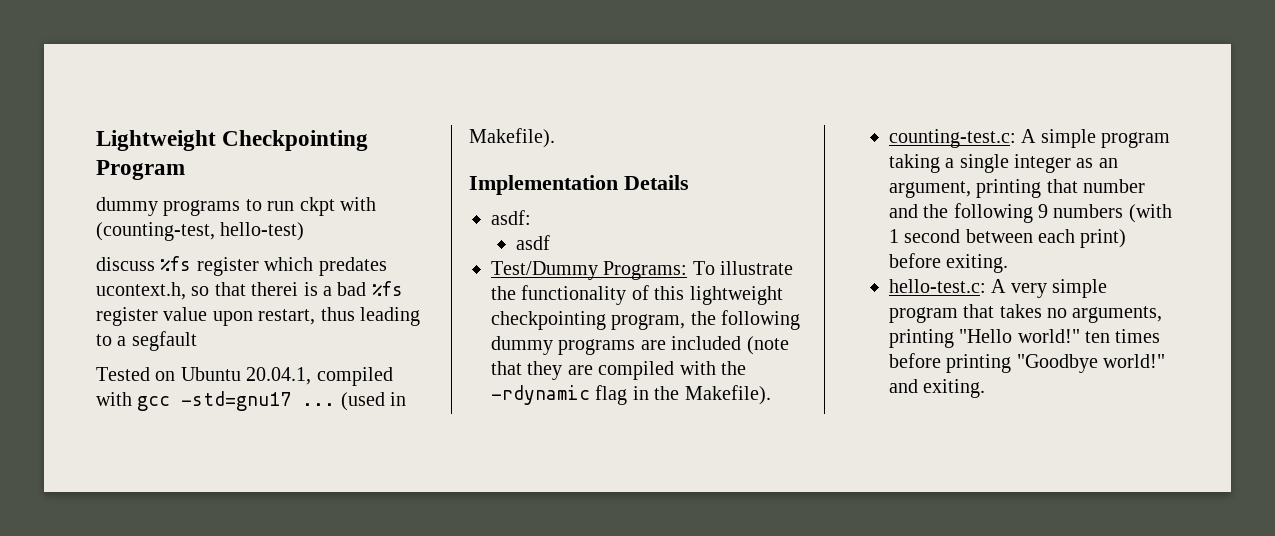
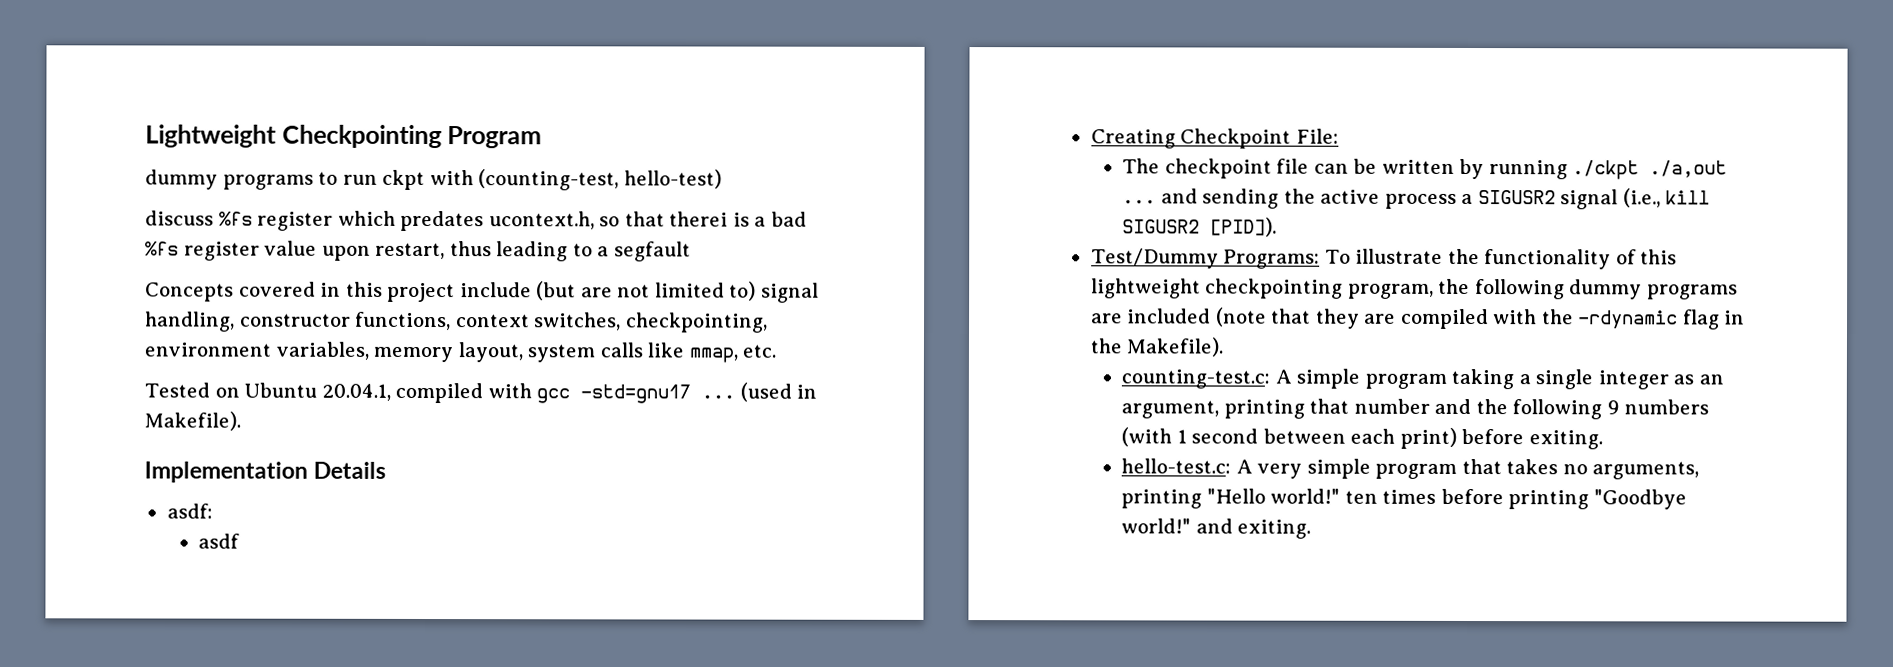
(197, 341) none -> [145,281,819,303] [145,311,768,333] [144,341,777,363] // Concepts covered in this project include (but are not limited to) signal handling, constructor functions, context switches, checkpointing, environment variables, memory layout, system calls like mmap, etc.
(550, 242) none -> [1090,128,1339,149] [1122,158,1728,180] [1122,188,1711,210] [1122,217,1278,237] // Creating Checkpoint File: // The checkpoint file can be written by running ./ckpt ./a,out ... and sending the active process a SIGUSR2 signal (i.e., kill SIGUSR2 [PID]).

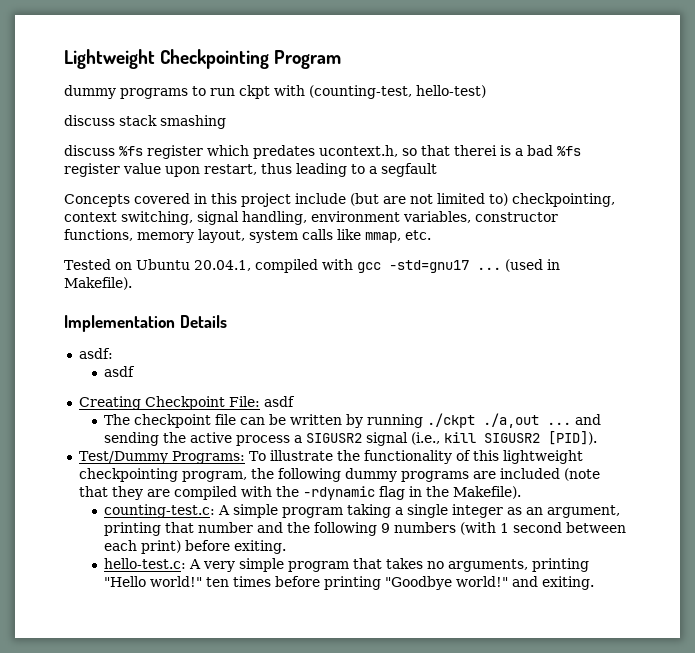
(722, 179) none -> [64,115,226,129] // discuss stack smashing
[760,282,819,303] [145,311,768,333] [144,341,369,360] signal handling, constructor functions, context switches, checkpointing, environment variables, -> [512,193,615,207] [64,211,558,225] [64,229,133,241] checkpointing, context switching, signal handling, environment variables, constructor functions,
(1339, 136) none -> [263,396,295,407] asdf

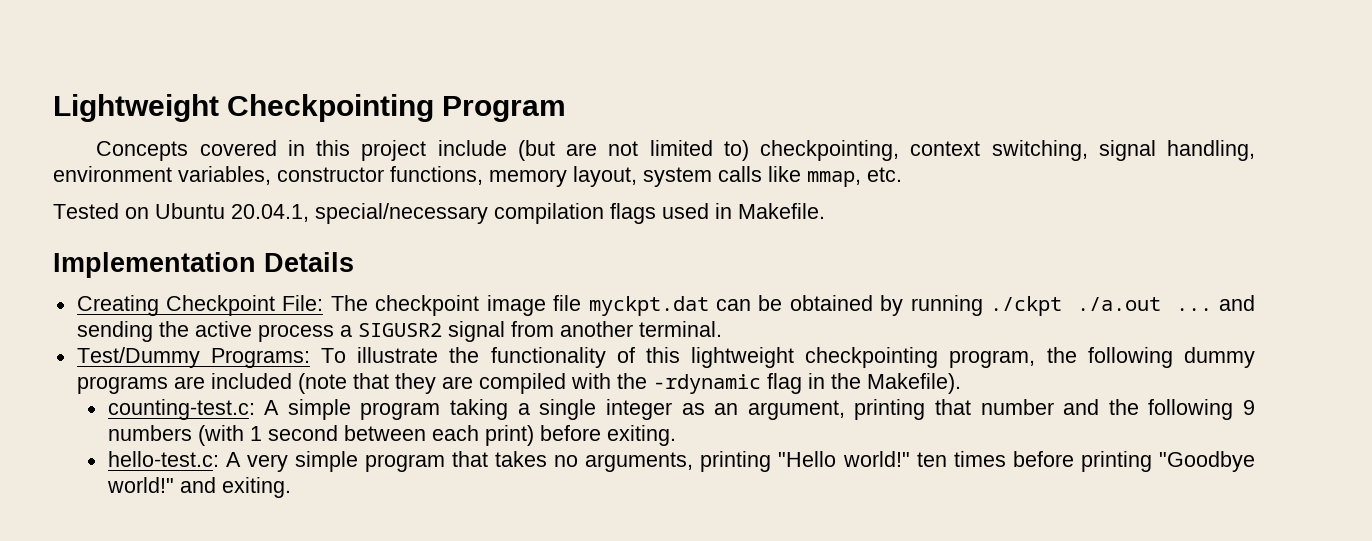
[64,85,486,99] [64,115,226,129] [64,145,581,159] [64,163,437,177] // dummy programs to run ckpt with (counting-test, hello-test) // discuss stack smashing // discuss %fs register which predates ucontext.h, so that therei is a bad %fs register value upon restart, thus leading to a segfault -> (567, 109) none
[254,259,560,273] [64,277,132,290] compiled with gcc -std=gnu17 ... (used in Makefile). -> [315,203,825,224] special/necessary compilation flags used in Makefile.
[78,348,113,359] [104,366,136,377] // asdf: // asdf -> (354, 262) none
[263,396,295,407] asdf // -> (324, 303) none
[215,414,237,425] file -> [486,295,709,316] image file myckpt.dat
[290,414,343,425] written -> [789,295,873,311] obtained
[483,413,540,428] ./a,out -> [1076,297,1161,311] ./a.out
[411,431,598,445] (i.e., kill SIGUSR2 [PID]). -> [510,321,722,337] from another terminal.

